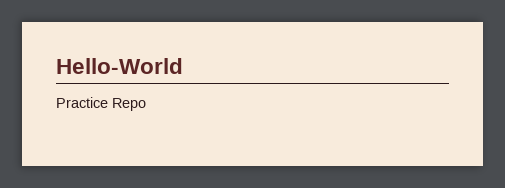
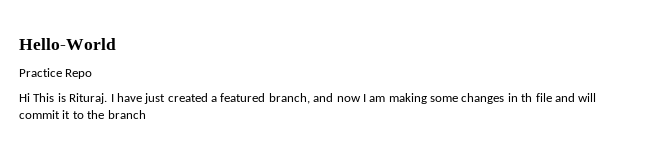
(146, 104) none -> [19,93,597,104] [19,110,146,119] // Hi This is Rituraj. I have just created a featured branch, and now I am making some changes in th file and will commit it to the branch

